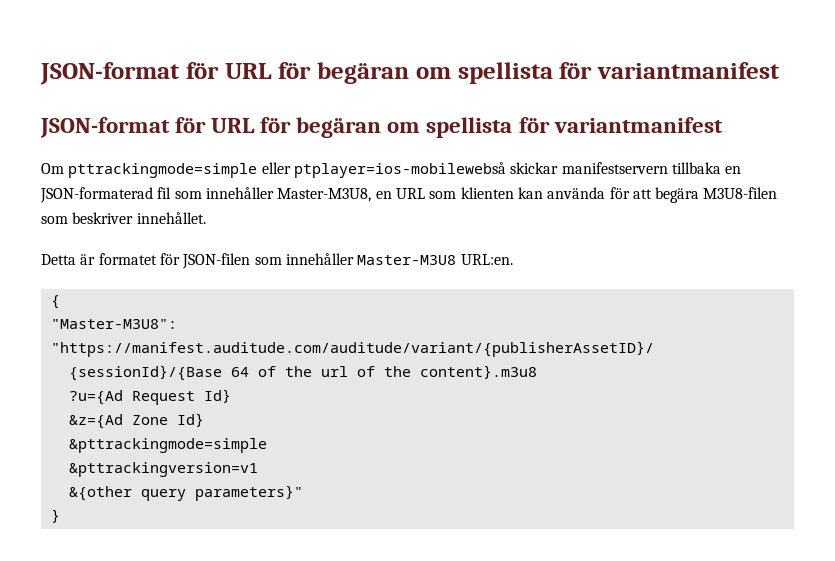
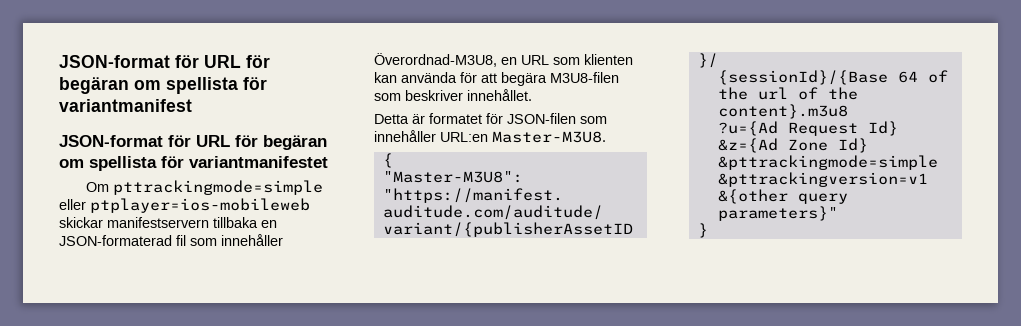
[553,117,723,133] variantmanifest -> [189,156,328,168] variantmanifestet
[293,162,506,178] ptplayer=ios-mobilewebså -> [90,198,310,213] ptplayer=ios-mobileweb
[277,188,372,202] Master-M3U8, -> [374,53,497,67] Överordnad-M3U8,
[357,254,513,265] Master-M3U8 URL:en. -> [440,131,606,143] URL:en Master-M3U8.

